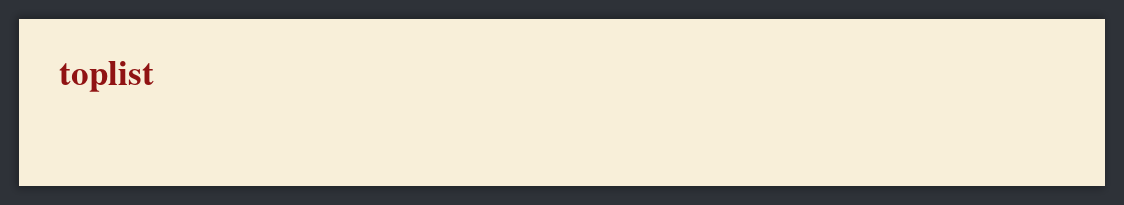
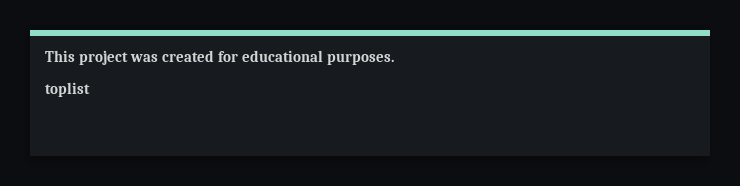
(59, 76) none -> [45,50,395,65] This project was created for educational purposes. //

